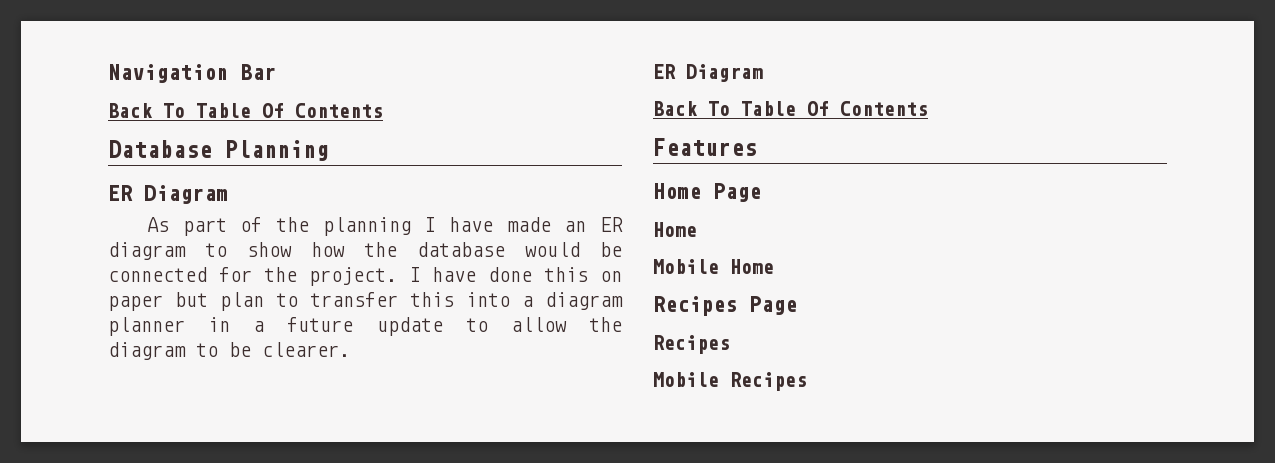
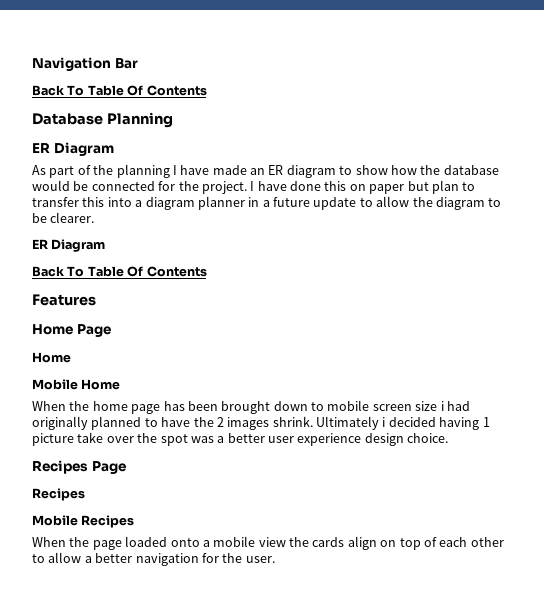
(774, 266) none -> [32,400,470,414] [32,416,490,430] [32,432,449,446] // When the home page has been brought down to mobile screen size i had originally planned to have the 2 images shrink. Ultimately i decided having 1 picture take over the spot was a better user experience design choice.
(807, 381) none -> [32,536,504,550] [32,552,275,566] // When the page loaded onto a mobile view the cards align on top of each other to allow a better navigation for the user.

